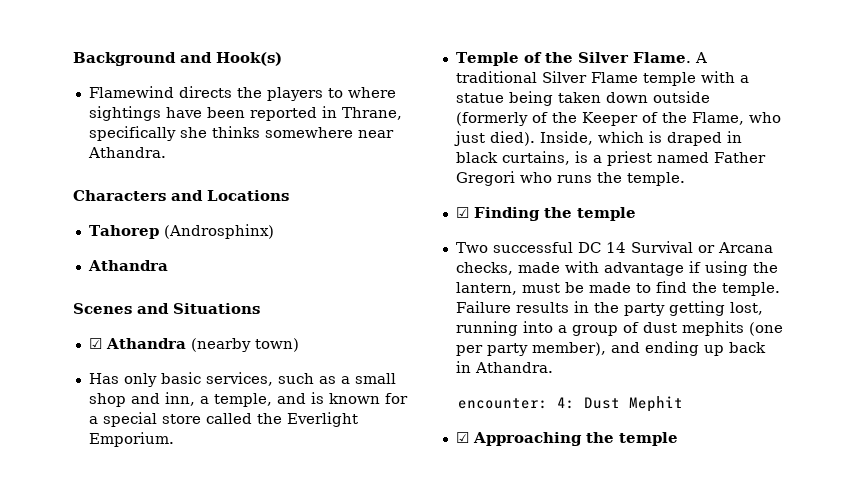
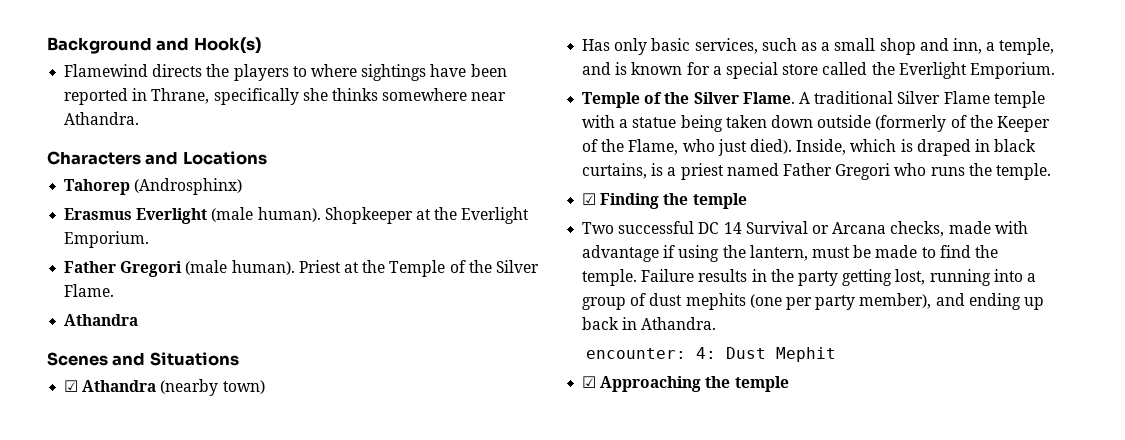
(274, 231) none -> [64,207,530,224] [64,231,150,248] [64,260,539,277] [64,284,115,297] // Erasmus Everlight (male human). Shopkeeper at the Everlight Emporium. // Father Gregori (male human). Priest at the Temple of the Silver Flame.

